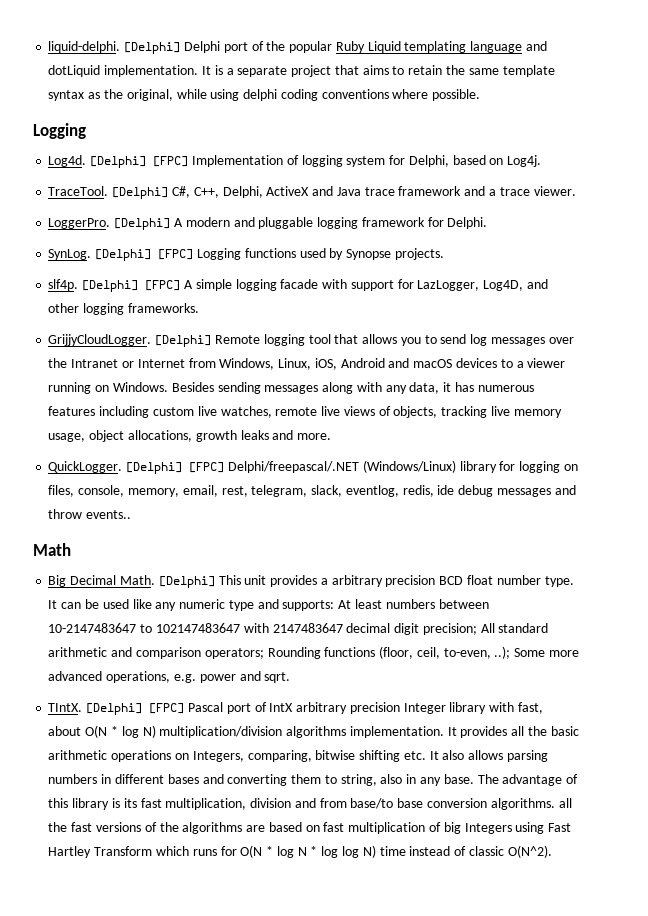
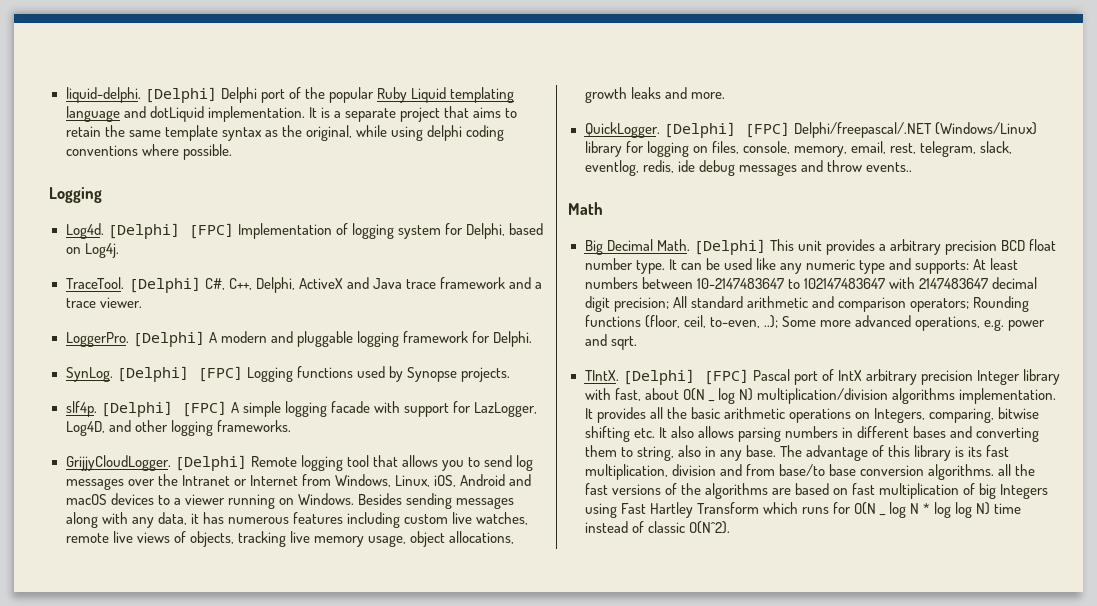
[110,726,118,736] * -> [707,400,715,402] _
[266,846,274,856] * -> [878,514,886,516] _

